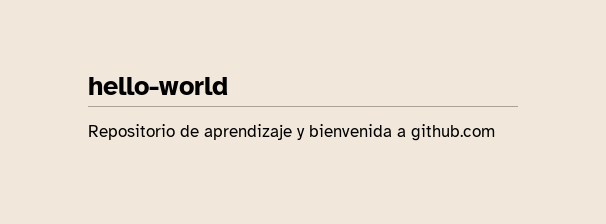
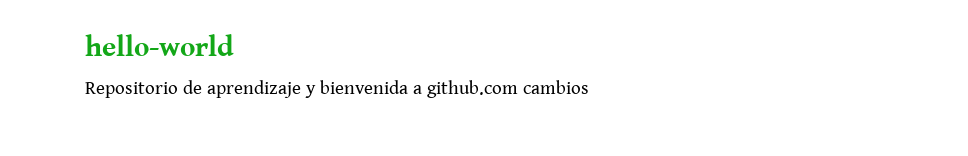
(495, 132) none -> [522,80,589,94] cambios

